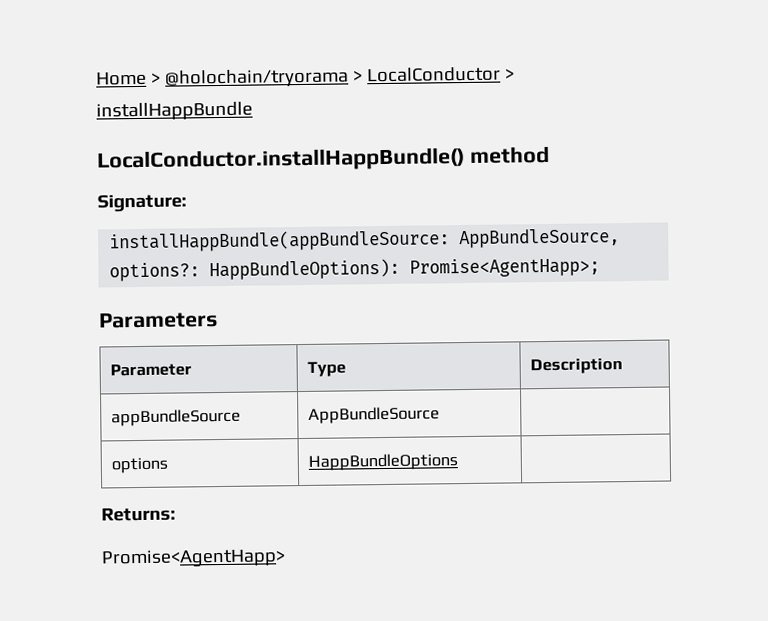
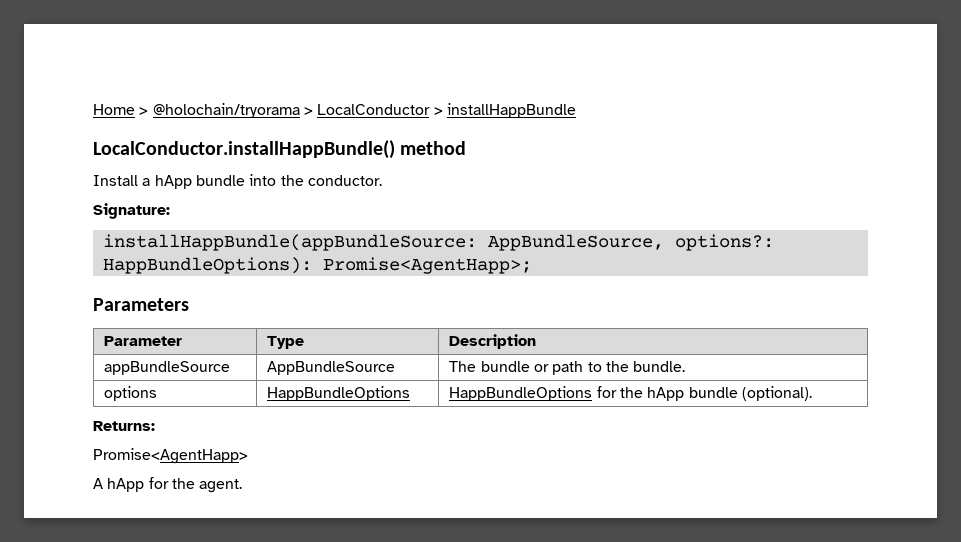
(550, 154) none -> [93,174,382,189] // Install a hApp bundle into the conductor.
[110,457,168,474] [307,453,458,471] [101,507,176,522] [101,548,286,569] // options | HappBundleOptions | // Returns: // Promise<AgentHapp> -> [449,361,686,375] [104,386,158,401] [267,386,411,401] [449,386,813,401] [93,421,155,431] [93,448,248,464] [93,477,243,493] The bundle or path to the bundle. // options | HappBundleOptions | HappBundleOptions for the hApp bundle (optional). // Returns: // Promise<AgentHapp> // A hApp for the agent.

